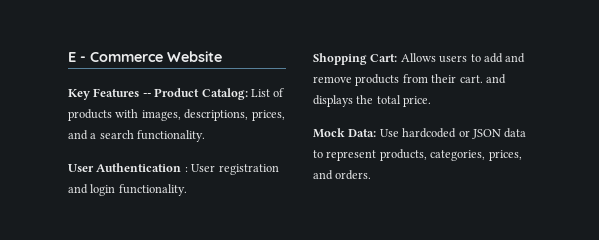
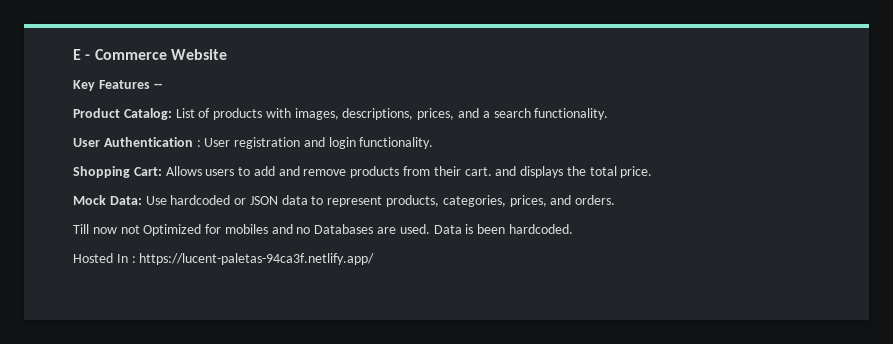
(151, 95) none -> (162, 86) //
(372, 175) none -> [73,224,573,236] [73,253,375,265] // Till now not Optimized for mobiles and no Databases are used. Data is been hardcoded. // Hosted In : https://lucent-paletas-94ca3f.netlify.app/

